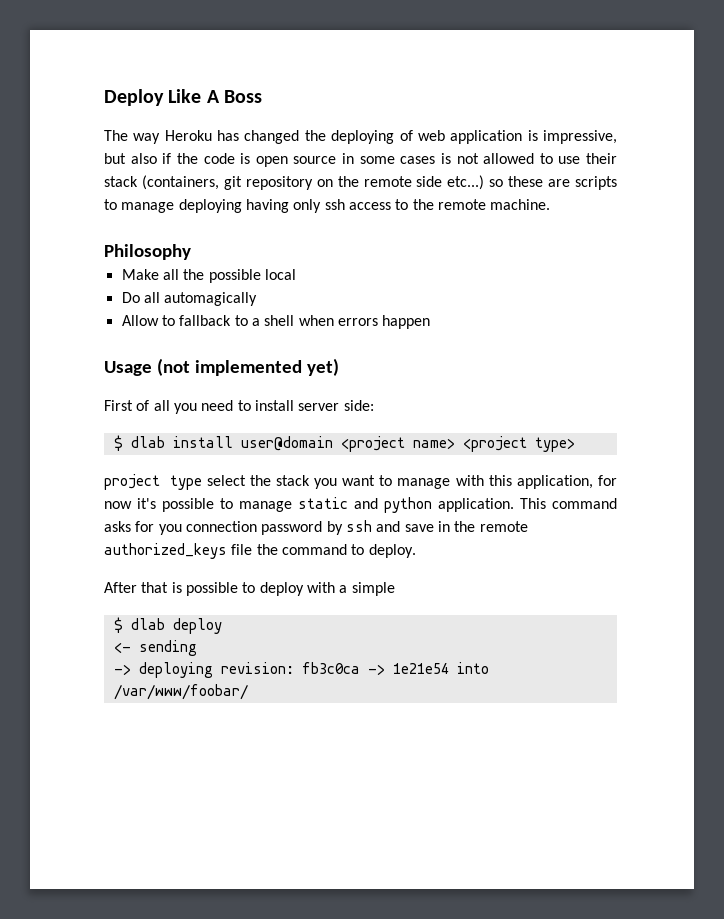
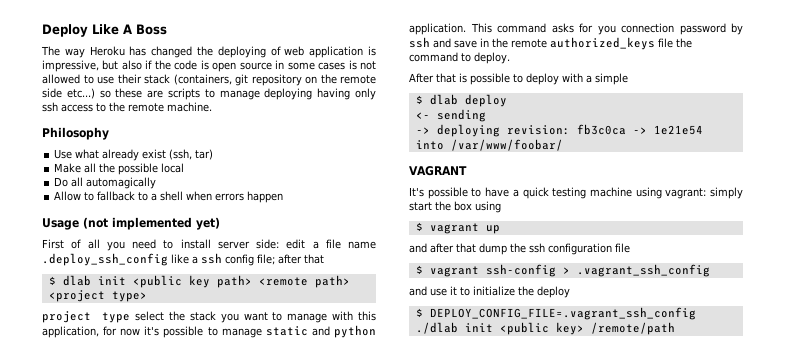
(191, 252) none -> [54,149,214,161] // Use what already exist (ssh, tar)
[113,435,455,452] // $ dlab install user@domain <project name> -> [286,239,376,249] [42,253,324,266] [48,275,350,288] edit a file name .deploy_ssh_config like a ssh config file; after that // $ dlab init <public key path> <remote path>
(248, 692) none -> [409,166,467,176] [409,187,743,199] [409,201,501,213] [415,222,500,234] [409,243,630,255] [415,264,710,277] [409,286,570,298] [415,307,696,320] [415,322,675,335] // VAGRANT // It's possible to have a quick testing machine using vagrant: simply start the box using // $ vagrant up // and after that dump the ssh configuration file // $ vagrant ssh-config > .vagrant_ssh_config // and use it to initialize the deploy // $ DEPLOY_CONFIG_FILE=.vagrant_ssh_config ./dlab init <public key> /remote/path

